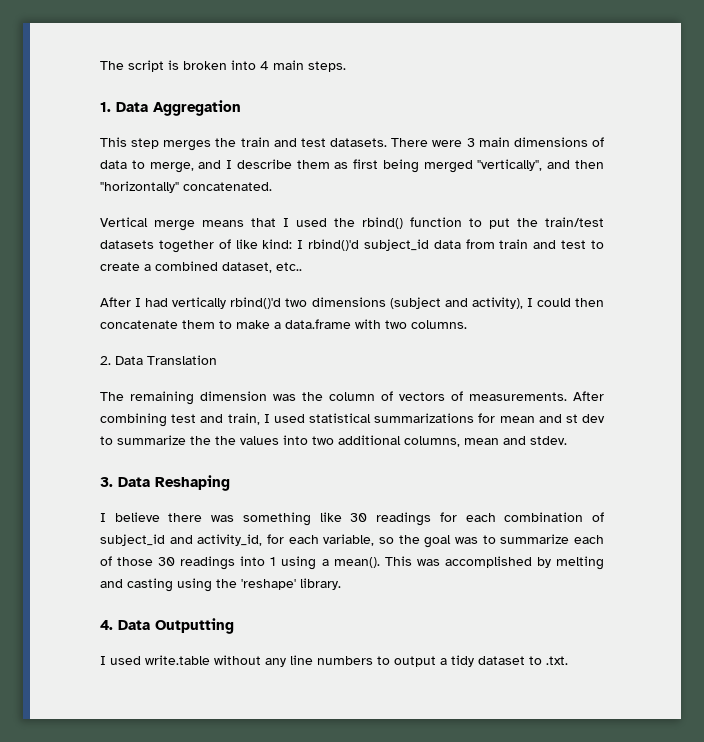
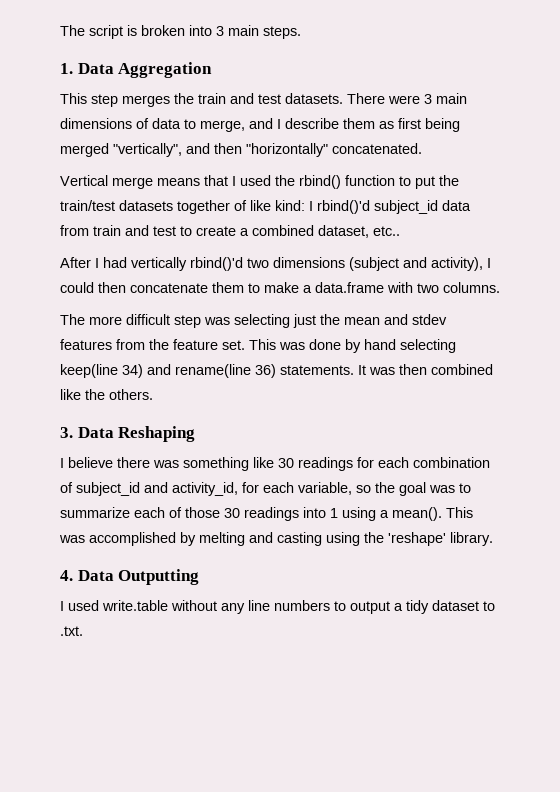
[260,61,269,70] 4 -> [216,26,224,36] 3
[100,355,217,365] [100,391,604,405] [100,413,606,427] [100,435,567,447] 2. Data Translation // The remaining dimension was the column of vectors of measurements. After combining test and train, I used statistical summarizations for mean and st dev to summarize the the values into two additional columns, mean and stdev. -> [60,314,447,328] [60,339,456,353] [60,364,493,378] [60,389,153,400] The more difficult step was selecting just the mean and stdev features from the feature set. This was done by hand selecting keep(line 34) and rename(line 36) statements. It was then combined like the others.

